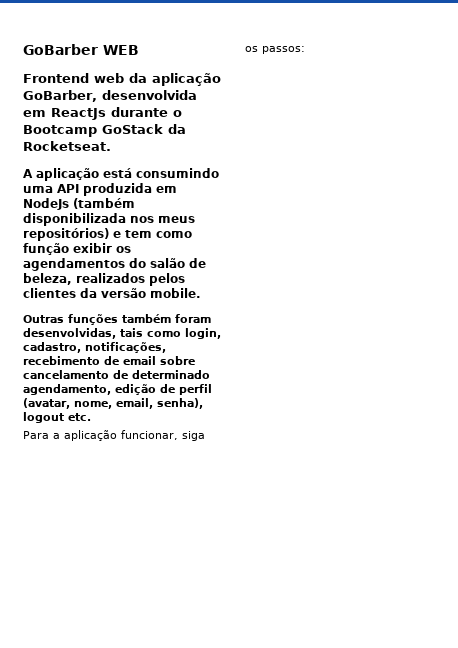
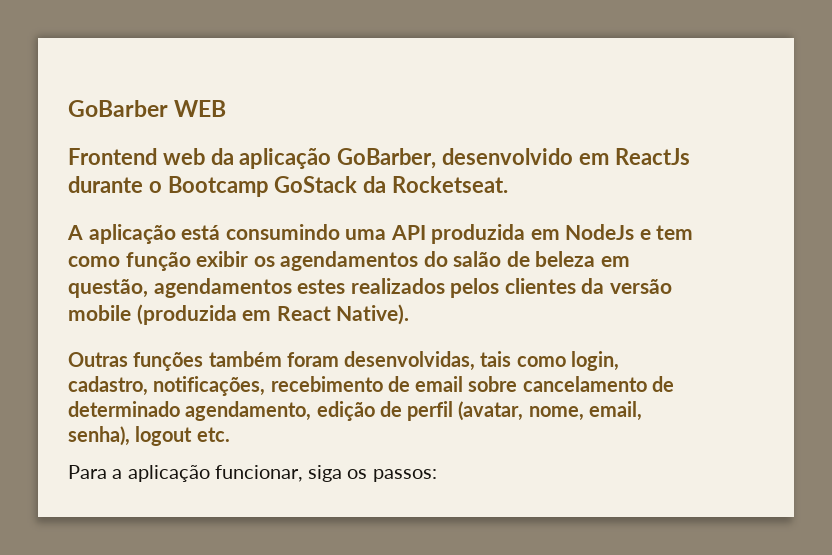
[101,90,197,100] desenvolvida -> [442,148,574,165] desenvolvido
[73,198,135,209] [23,213,195,226] [23,228,109,241] (também disponibilizada nos meus repositórios) -> (635, 232) none
[23,273,72,285] beleza, -> [535,251,630,267] [68,278,346,298] beleza em questão, agendamentos estes
[150,288,201,298] mobile. -> [68,304,410,325] mobile (produzida em React Native).

